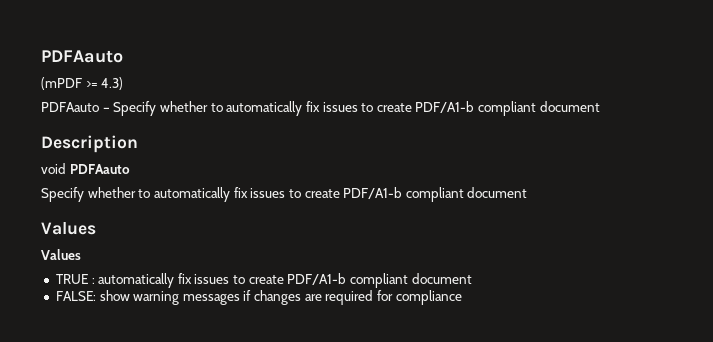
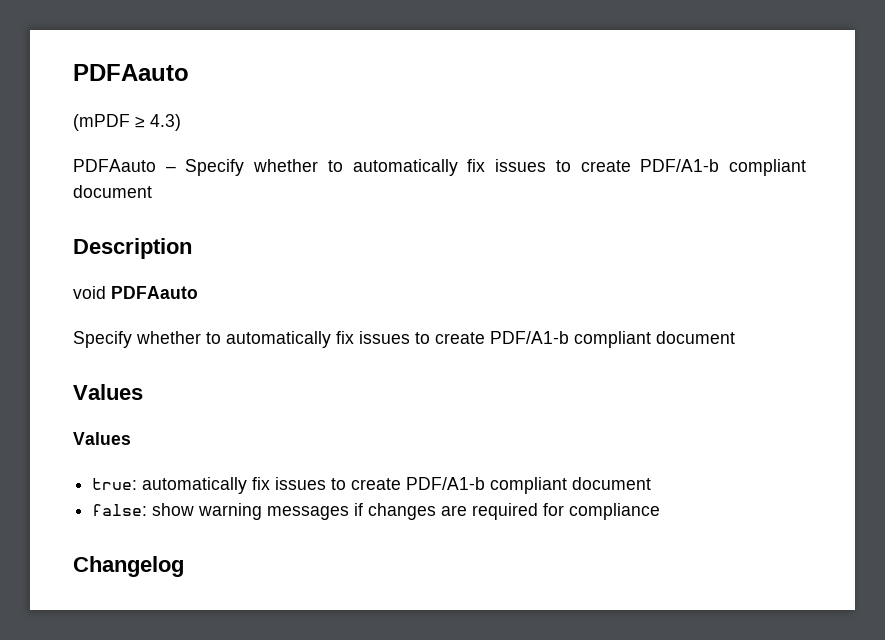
[85,81,98,88] >= -> [135,116,145,128] ≥
[55,273,472,288] [55,291,96,301] TRUE : automatically fix issues to create PDF/A1-b compliant document // FALSE: -> [92,477,652,494] [92,504,148,516] true: automatically fix issues to create PDF/A1-b compliant document // false:
(462, 297) none -> [73,556,184,577] // Changelog

